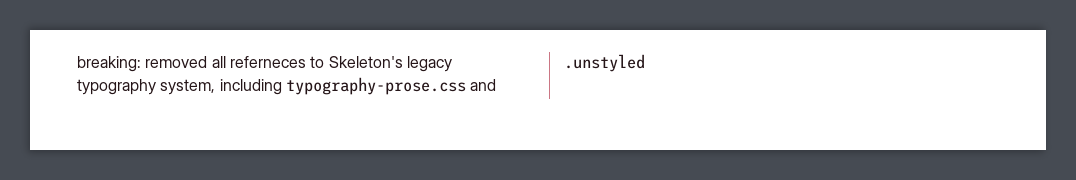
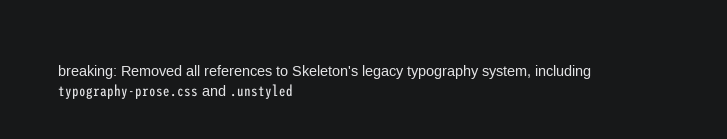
[145,56,306,68] removed all referneces -> [121,65,272,76] Removed all references

